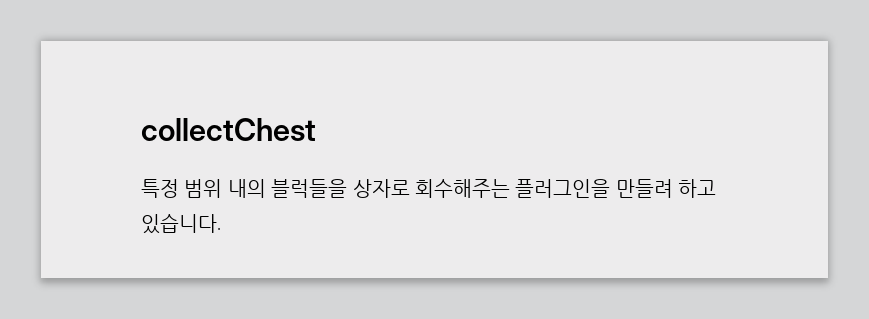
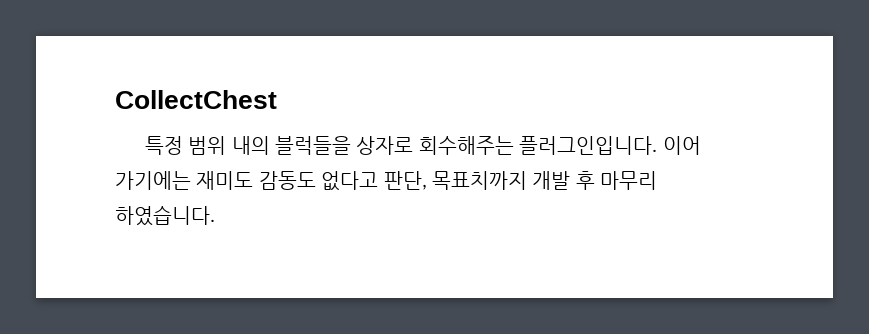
[141,118,316,141] collectChest -> [115,90,277,109] CollectChest
[515,179,717,198] [141,213,221,234] 플러그인을 만들려 하고 있습니다. -> [519,136,701,155] [115,171,658,191] [115,205,215,226] 플러그인입니다. 이어 가기에는 재미도 감동도 없다고 판단, 목표치까지 개발 후 마무리 하였습니다.

